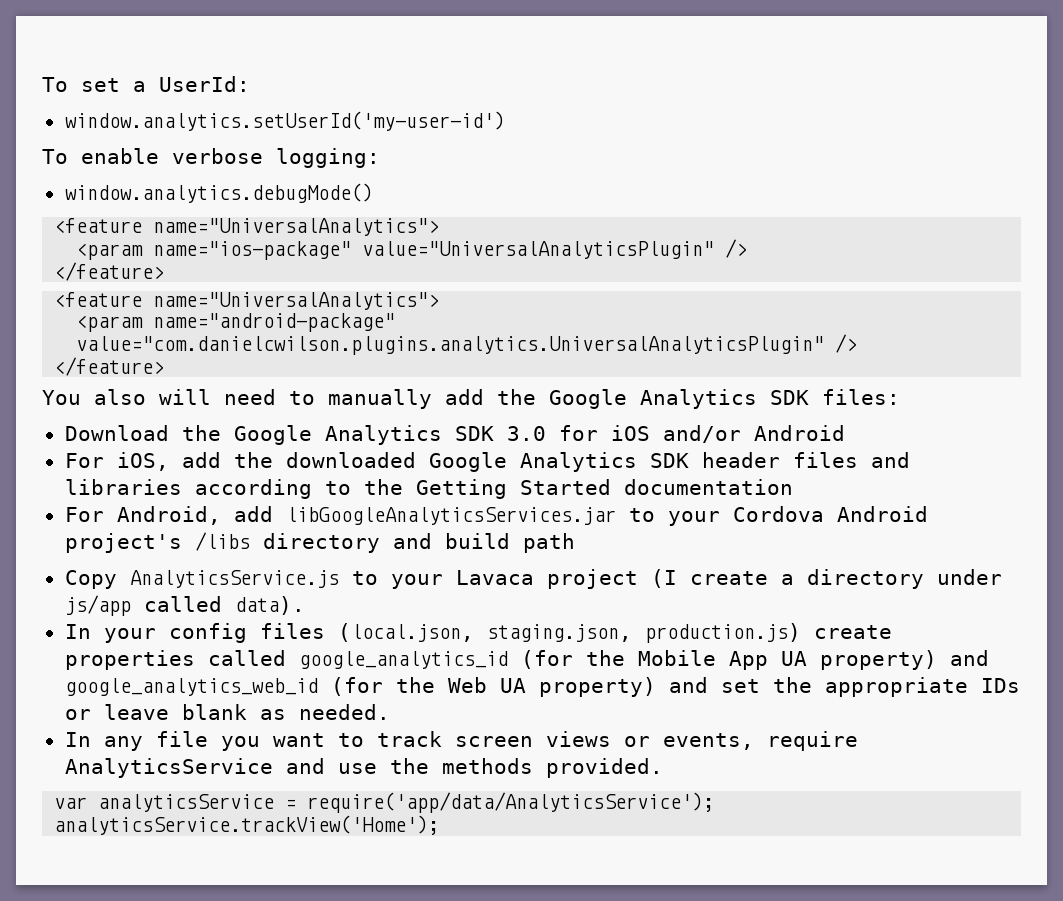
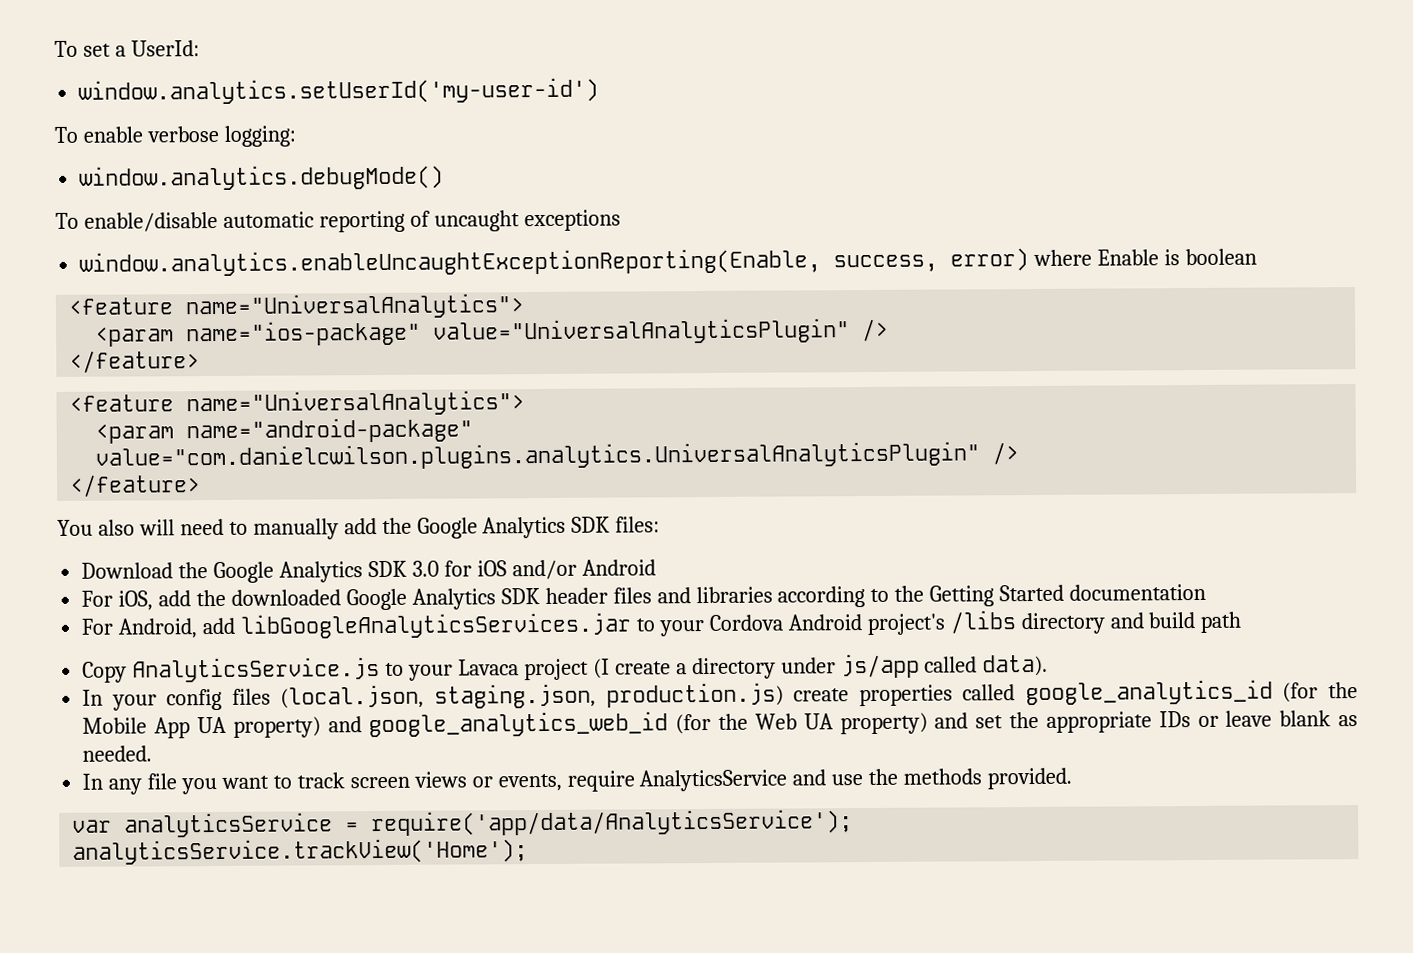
(373, 193) none -> [55,209,621,233] [79,248,1257,277] // To enable/disable automatic reporting of uncaught exceptions // window.analytics.enableUncaughtExceptionReporting(Enable, success, error) where Enable is boolean

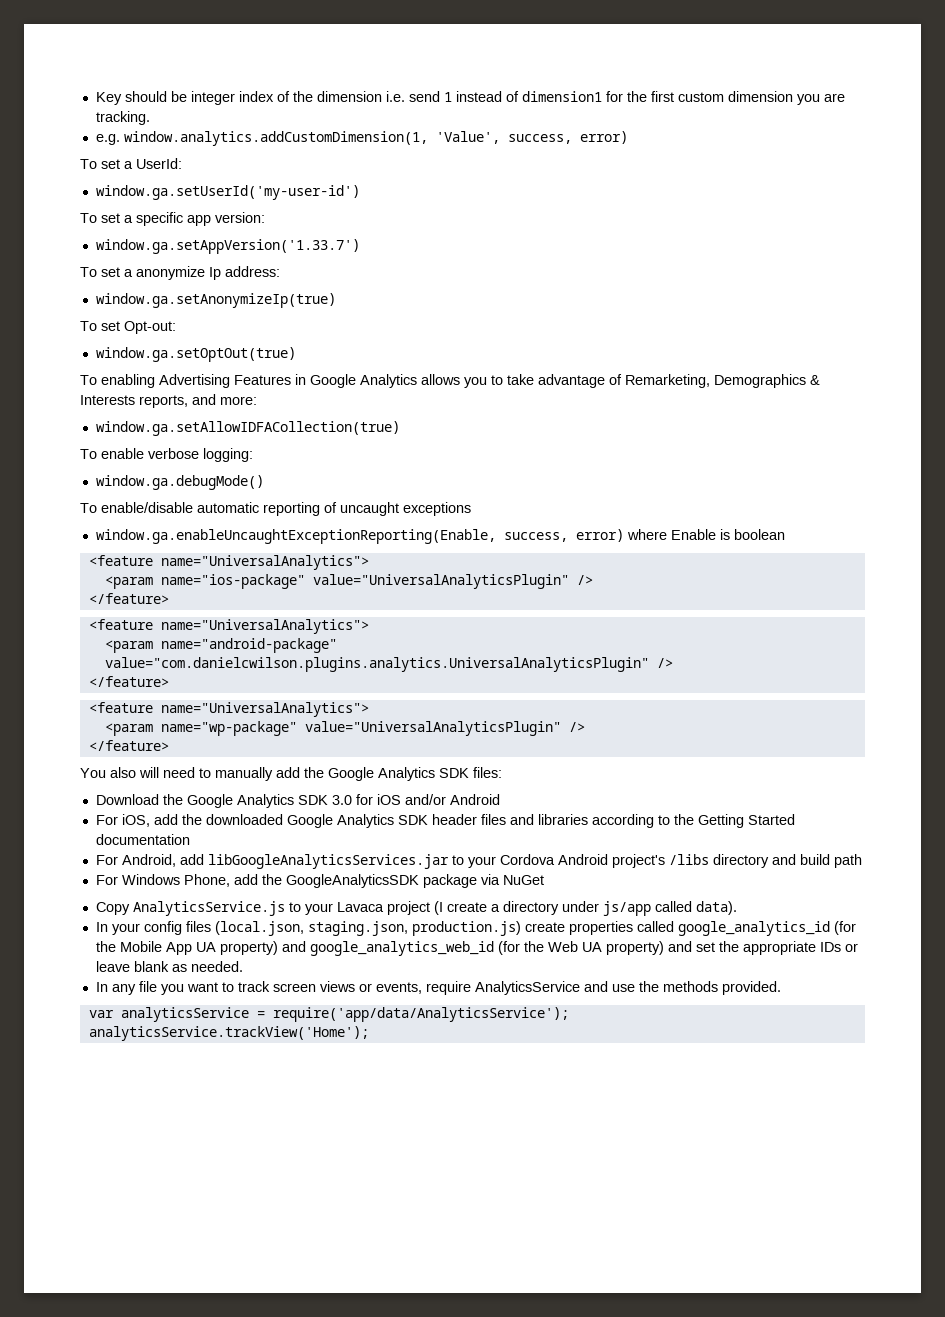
[54,40,200,57] [78,77,600,105] To set a UserId: // window.analytics.setUserId('my-user-id') -> [95,91,845,105] [95,111,150,125] [95,131,628,146] [80,158,182,169] [95,185,360,200] [80,212,265,226] [95,239,360,254] [80,266,280,280] [95,293,336,308] [80,321,176,334] [95,347,296,362] [80,374,820,388] [80,394,257,408] [95,421,400,436] Key should be integer index of the dimension i.e. send 1 instead of dimension1 for the first custom dimension you are tracking. // e.g. window.analytics.addCustomDimension(1, 'Value', success, error) // To set a UserId: // window.ga.setUserId('my-user-id') // To set a specific app version: // window.ga.setAppVersion('1.33.7') // To set a anonymize Ip address: // window.ga.setAnonymizeIp(true) // To set Opt-out: // window.ga.setOptOut(true) // To enabling Advertising Features in Google Analytics allows you to take advantage of Remarketing, Demographics & Interests reports, and more: // window.ga.setAllowIDFACollection(true)
[79,164,445,191] window.analytics.debugMode() -> [95,475,264,490] window.ga.debugMode()
[79,248,822,277] window.analytics.enableUncaughtExceptionReporting(Enable, -> [95,529,496,544] window.ga.enableUncaughtExceptionReporting(Enable,
(202, 485) none -> [88,702,369,717] [104,721,585,736] [88,740,169,751] // <feature name="UniversalAnalytics"> // <param name="wp-package" value="UniversalAnalyticsPlugin" /> // </feature>
(1242, 622) none -> [95,874,544,888] // For Windows Phone, add the GoogleAnalyticsSDK package via NuGet

